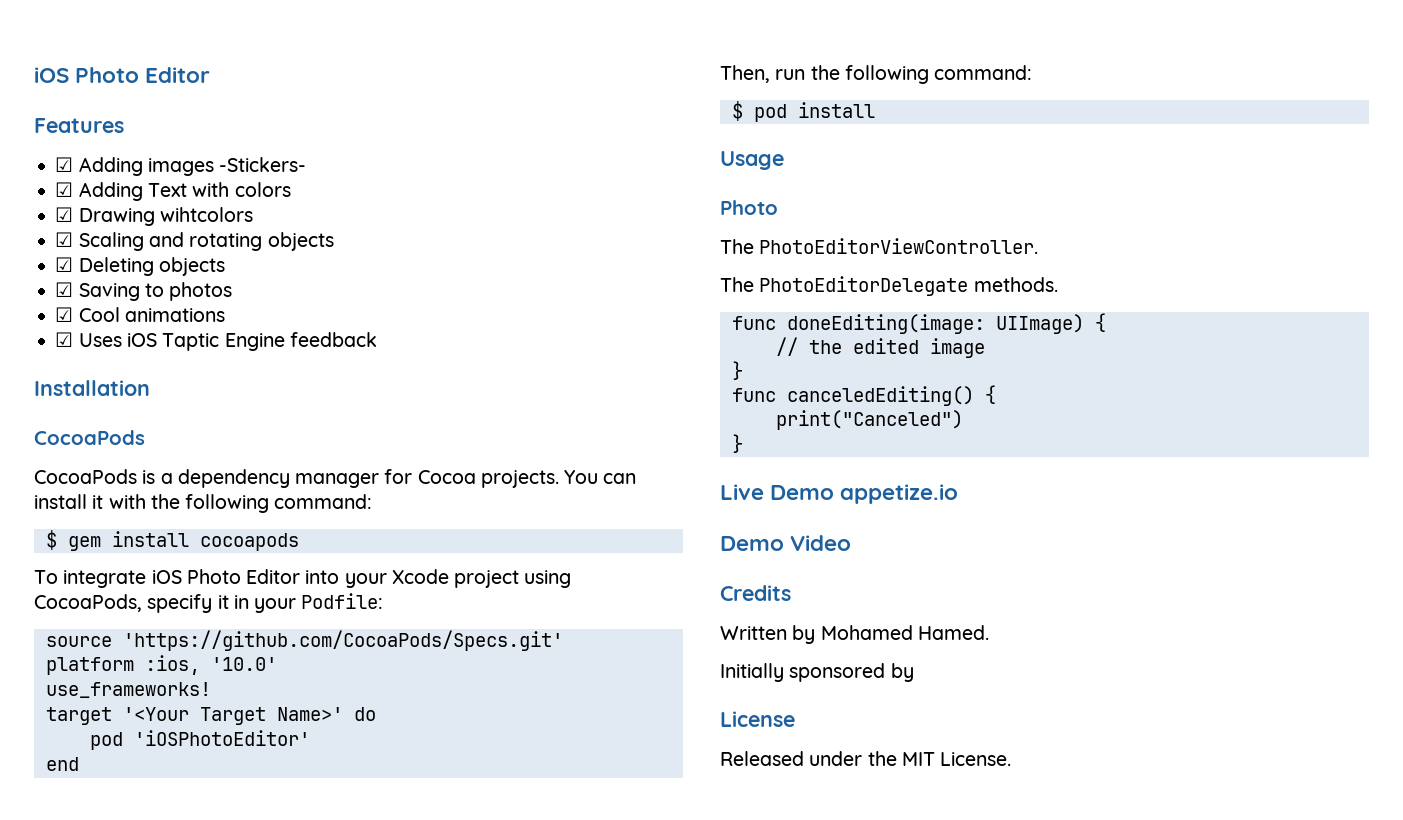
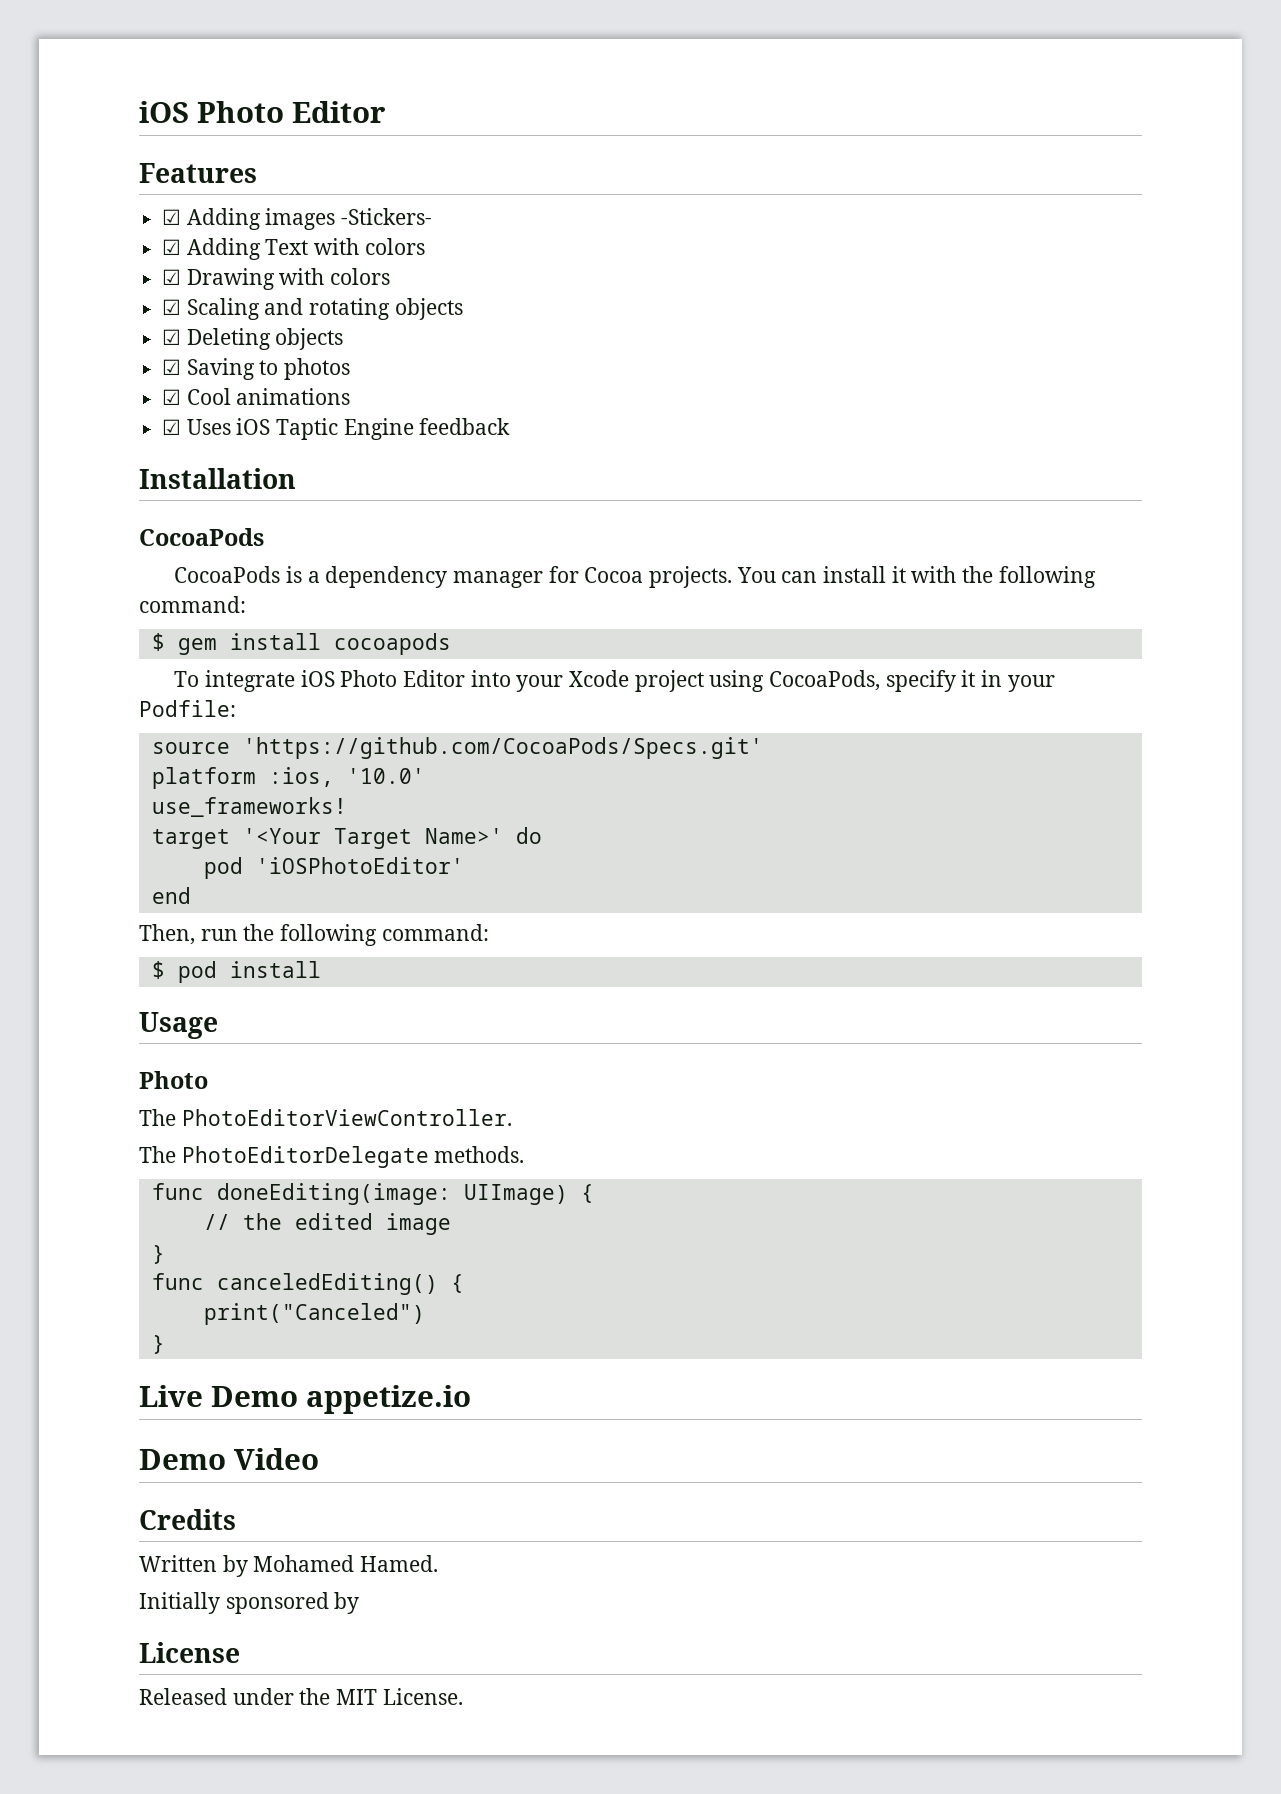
[159,207,253,222] wihtcolors -> [279,268,391,285] with colors

